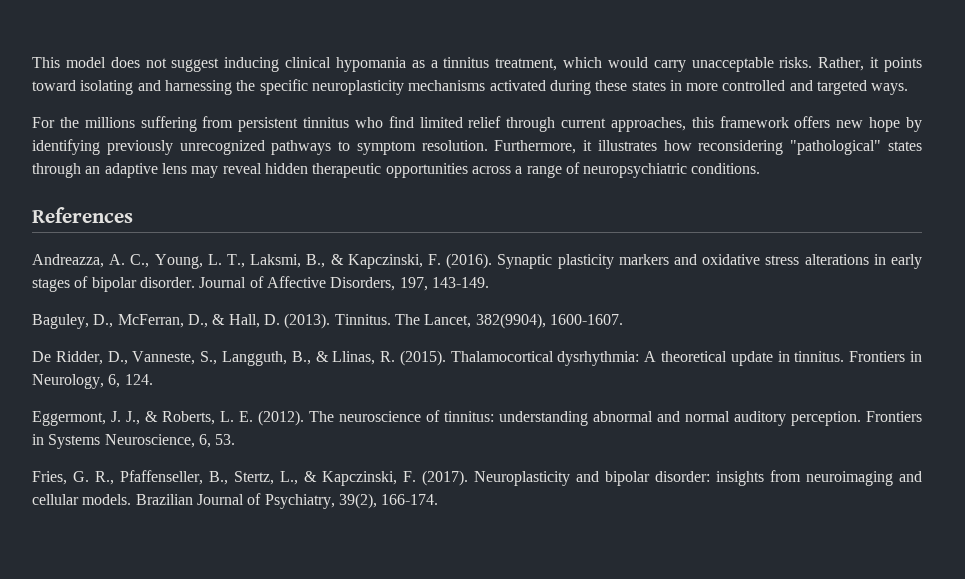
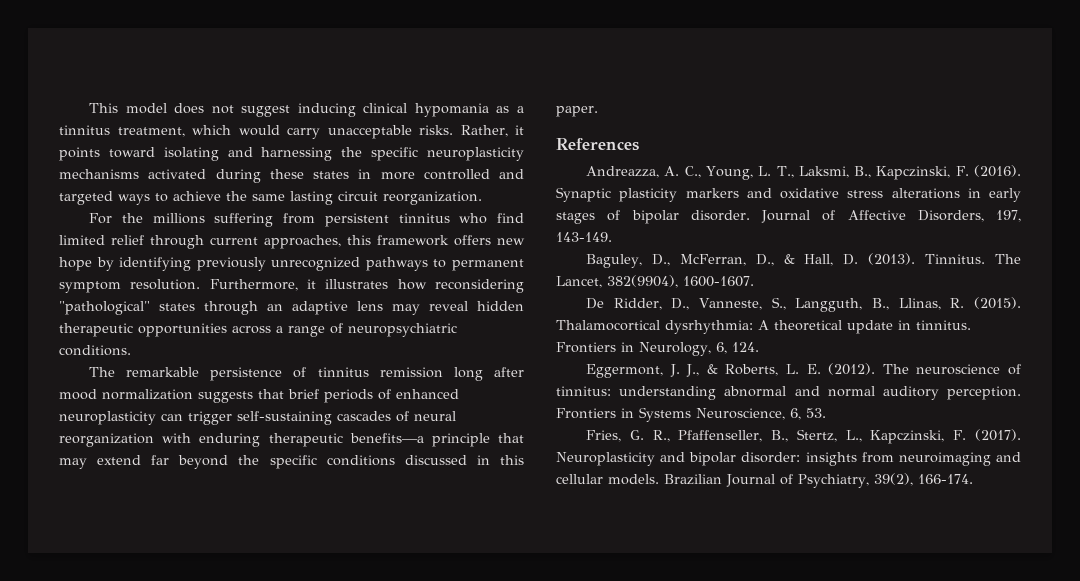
[871,83,909,95] ways. -> [118,191,482,205] ways to achieve the same lasting circuit reorganization.
(351, 146) none -> [452,259,524,271] permanent
(761, 168) none -> [89,367,524,381] [59,389,459,403] [59,411,456,425] [59,433,524,447] [59,455,524,469] [556,106,598,117] // The remarkable persistence of tinnitus remission long after mood normalization suggests that brief periods of enhanced neuroplasticity can trigger self-sustaining cascades of neural reorganization with enduring therapeutic benefits—a principle that may extend far beyond the specific conditions discussed in this paper.
[330,254,344,265] & -> (872, 172) none
[315,351,329,362] & -> (890, 304) none
[304,471,317,482] & -> (862, 436) none

